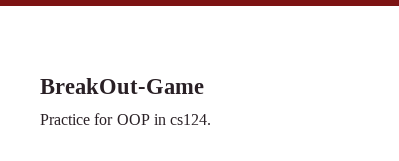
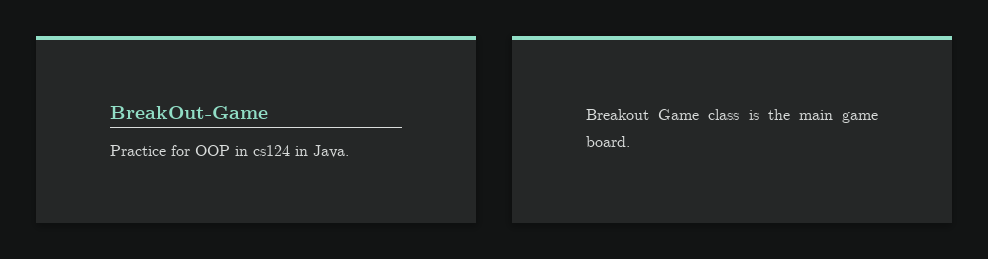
[170,114,212,125] cs124. -> [253,145,349,158] [586,109,878,123] [586,136,630,147] cs124 in Java. Breakout Game class is the main game board.

